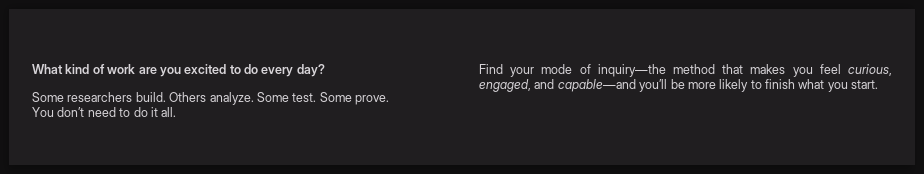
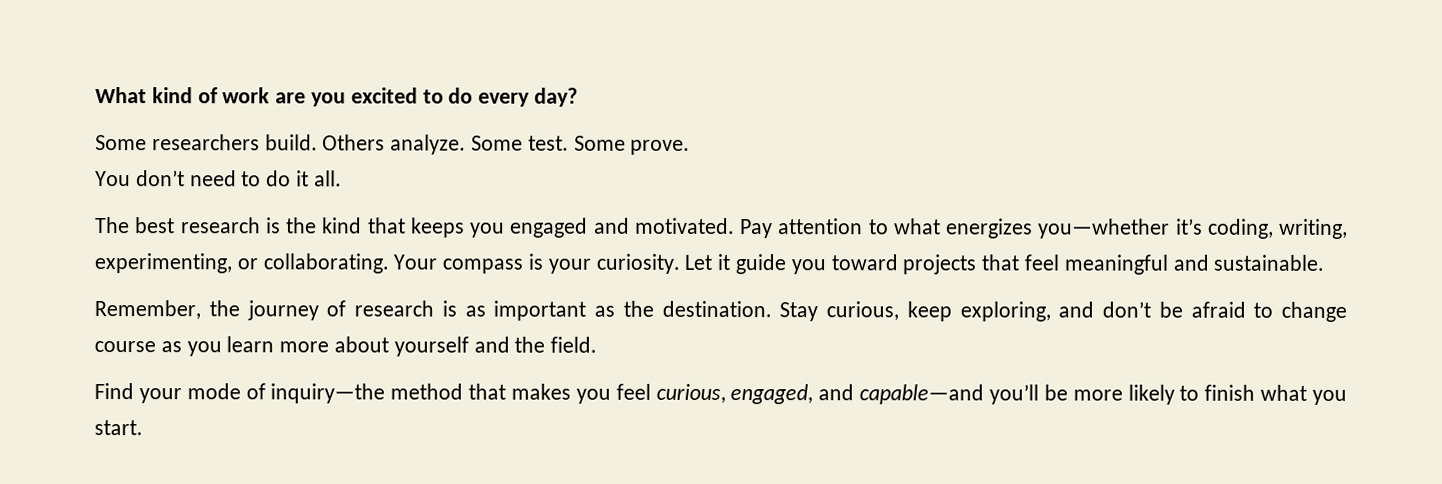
(177, 112) none -> [95,217,1348,239] [94,253,1325,275] [94,300,1347,322] [94,336,598,357] // The best research is the kind that keeps you engaged and motivated. Pay attention to what energizes you—whether it’s coding, writing, experimenting, or collaborating. Your compass is your curiosity. Let it guide you toward projects that feel meaningful and sustainable. // Remember, the journey of research is as important as the destination. Stay curious, keep exploring, and don’t be afraid to change course as you learn more about yourself and the field.

